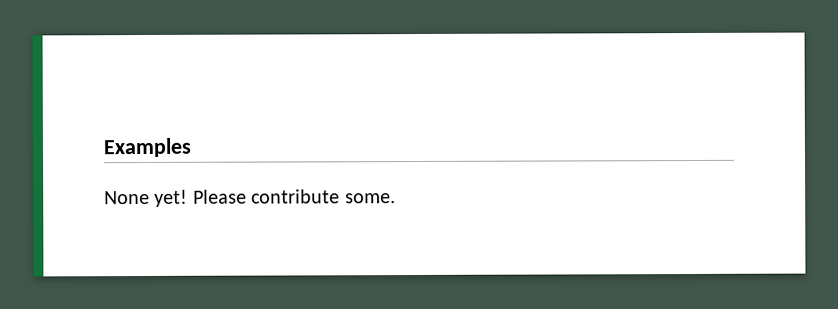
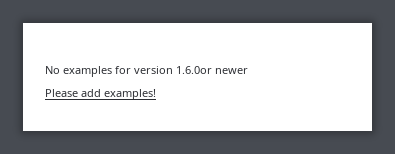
[103,137,192,158] [104,189,396,207] Examples // None yet! Please contribute some. -> [45,66,248,77] [45,89,156,100] No examples for version 1.6.0or newer // Please add examples!

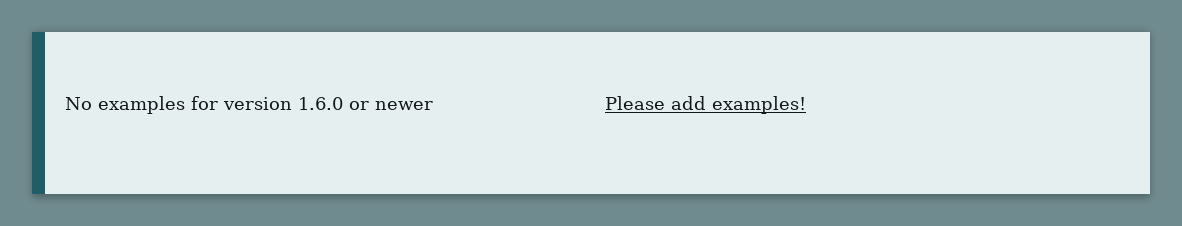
[176,66,212,74] 1.6.0or -> [298,97,369,110] 1.6.0 or

